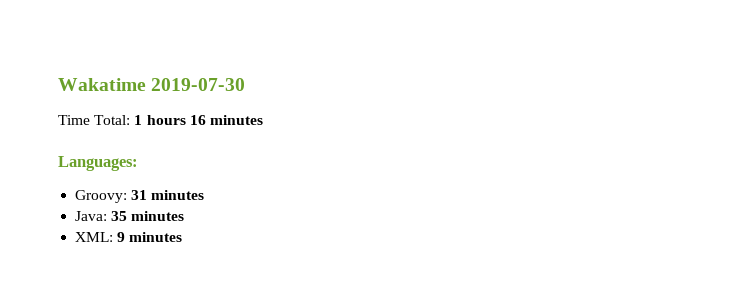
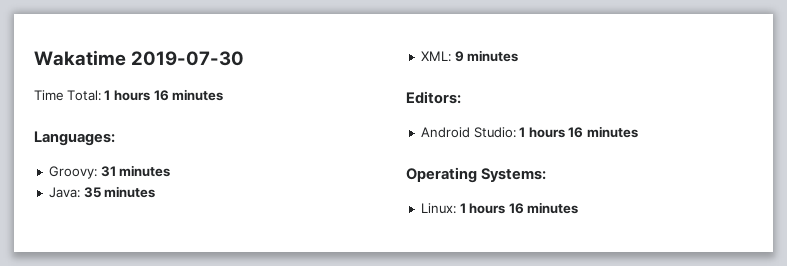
(183, 237) none -> [406,91,461,104] [420,126,639,138] [406,167,547,183] [420,202,579,214] // Editors: // Android Studio: 1 hours 16 minutes // Operating Systems: // Linux: 1 hours 16 minutes

